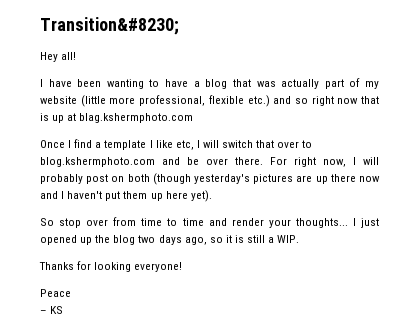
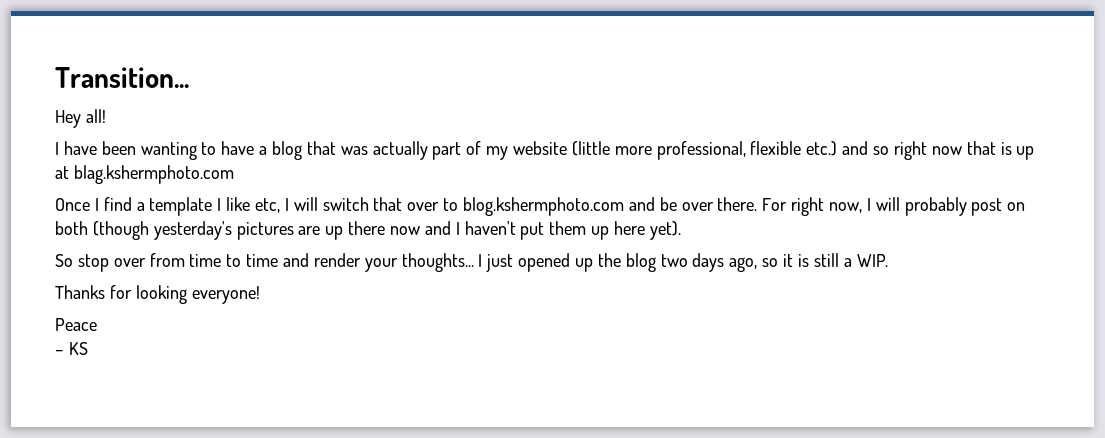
[40,17,179,35] Transition&#8230; -> [55,67,189,88] Transition...

